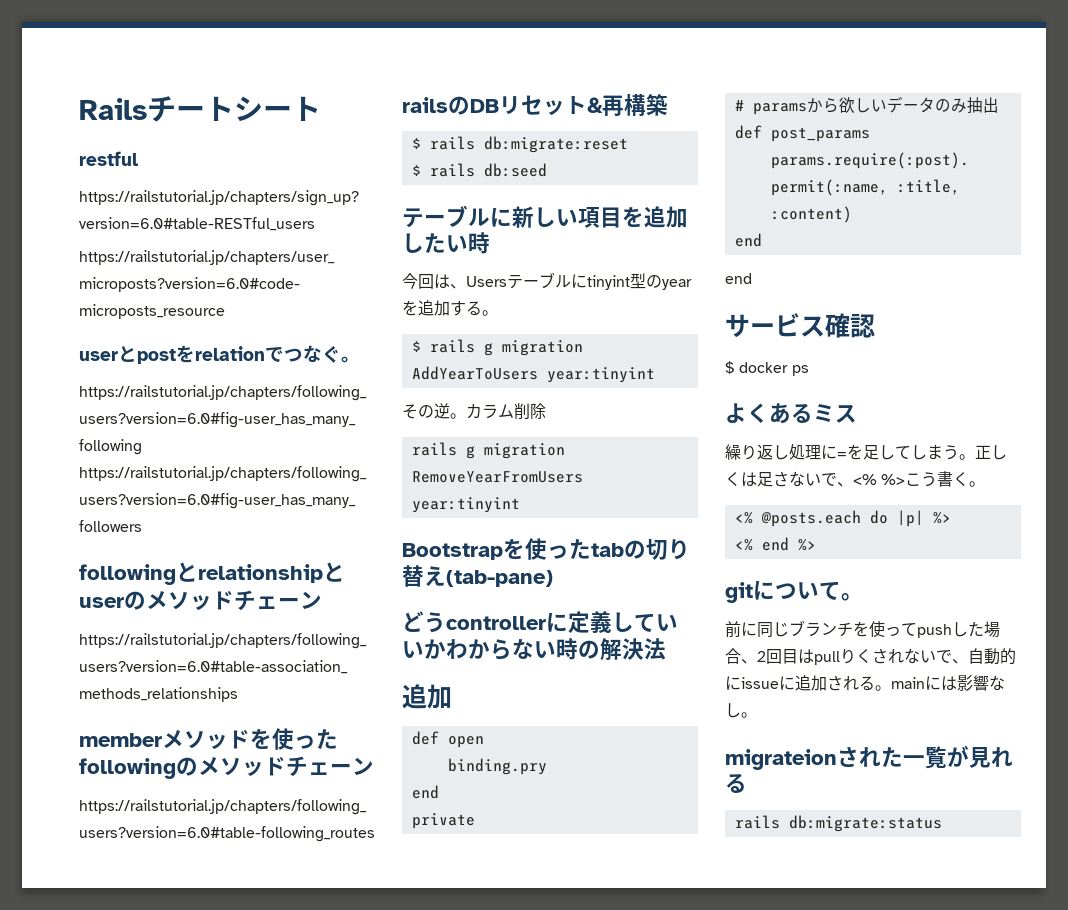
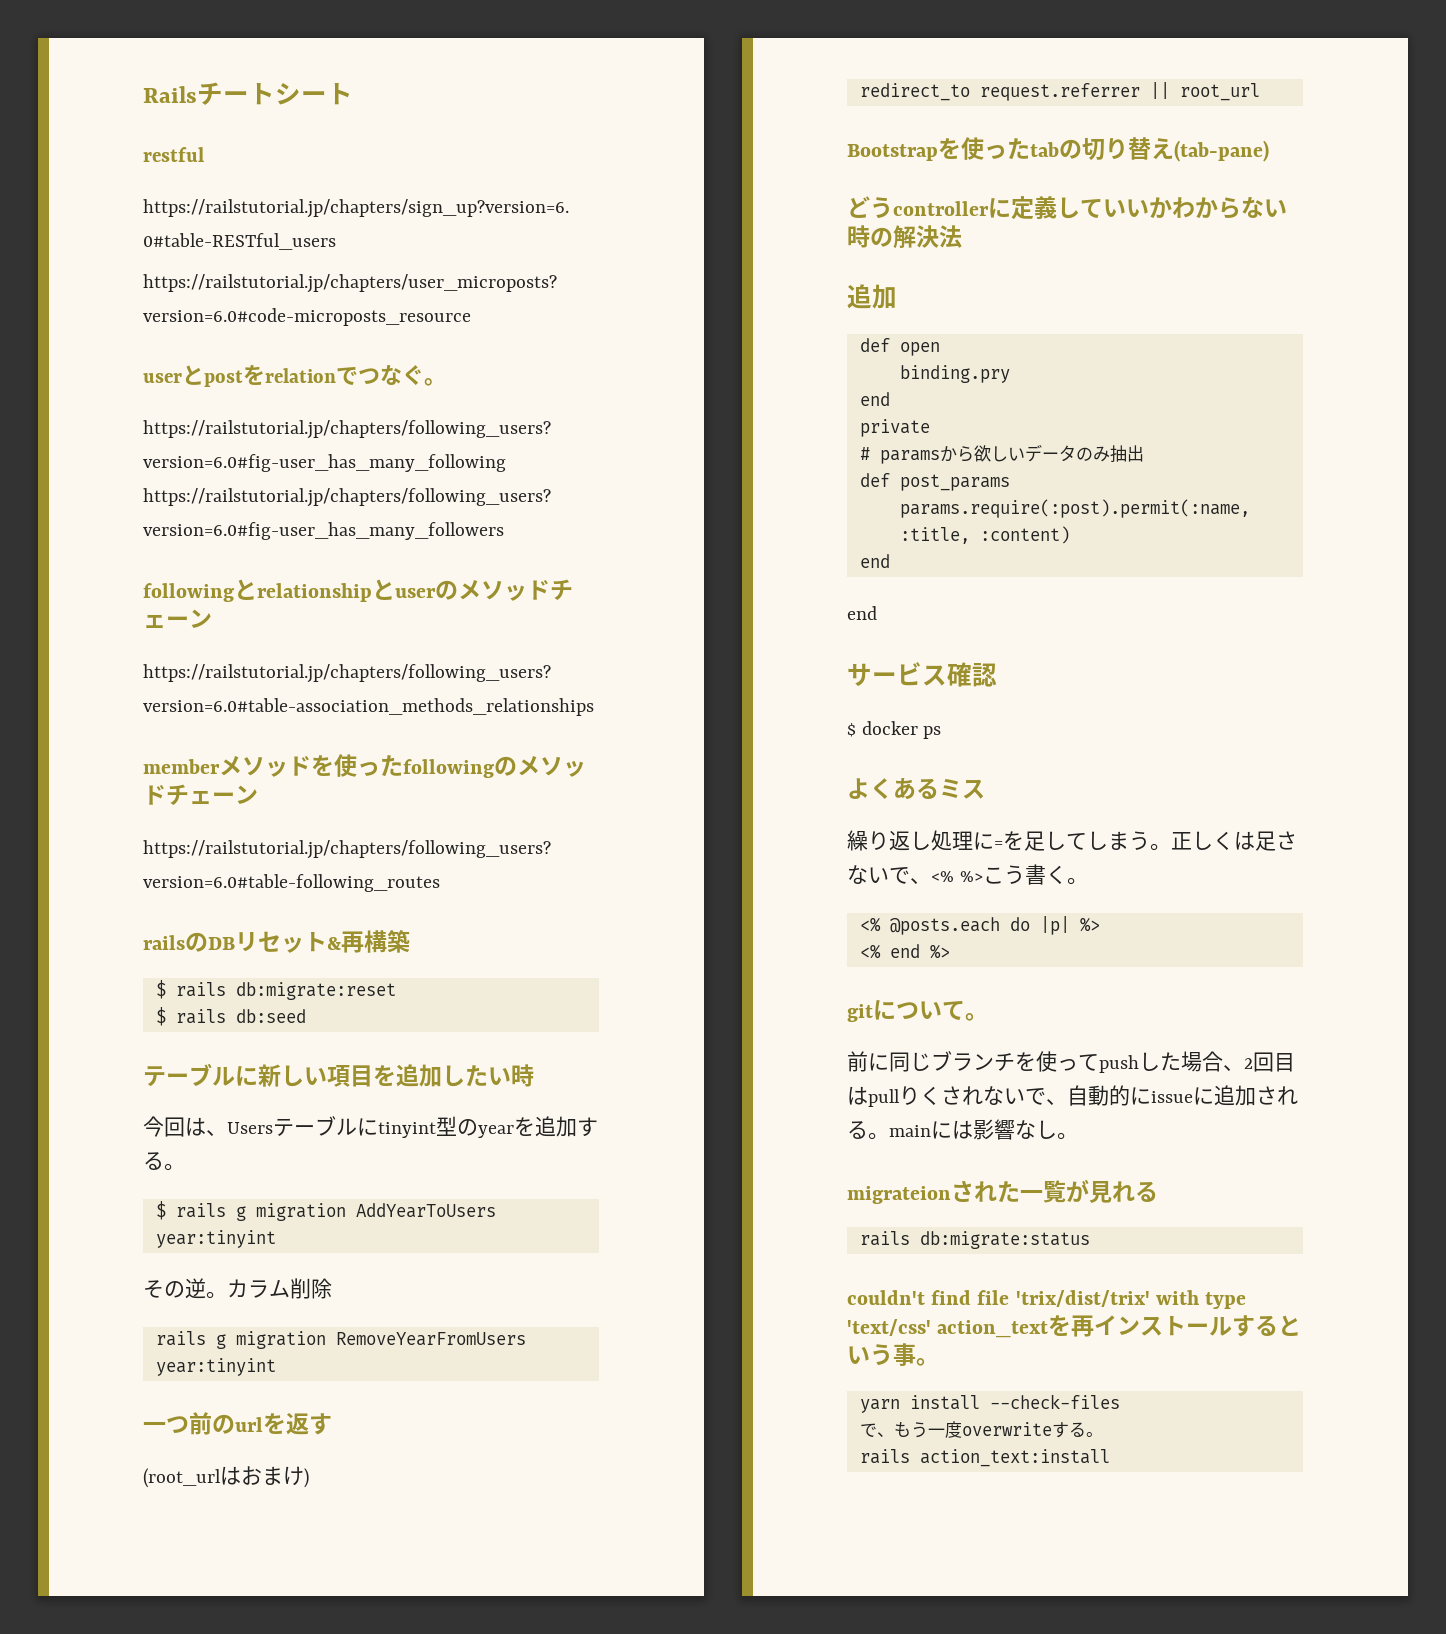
(520, 505) none -> [143,1412,332,1435] [143,1466,309,1488] [859,82,1260,101] // 一つ前のurlを返す // (root_urlはおまけ) // redirect_to request.referrer || root_url
(942, 823) none -> [847,1290,1247,1309] [847,1315,1302,1338] [847,1343,939,1366] [859,1394,1120,1413] [859,1421,1103,1438] [859,1449,1110,1467] // couldn't find file 'trix/dist/trix' with type 'text/css' action_textを再インストールするという事。 // yarn install --check-files // で、もう一度overwriteする。 // rails action_text:install

